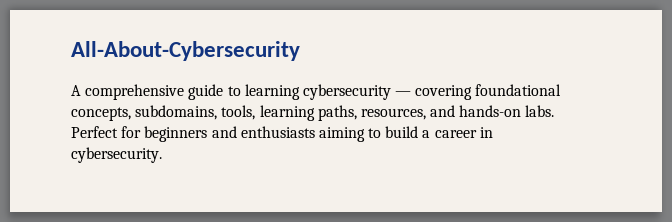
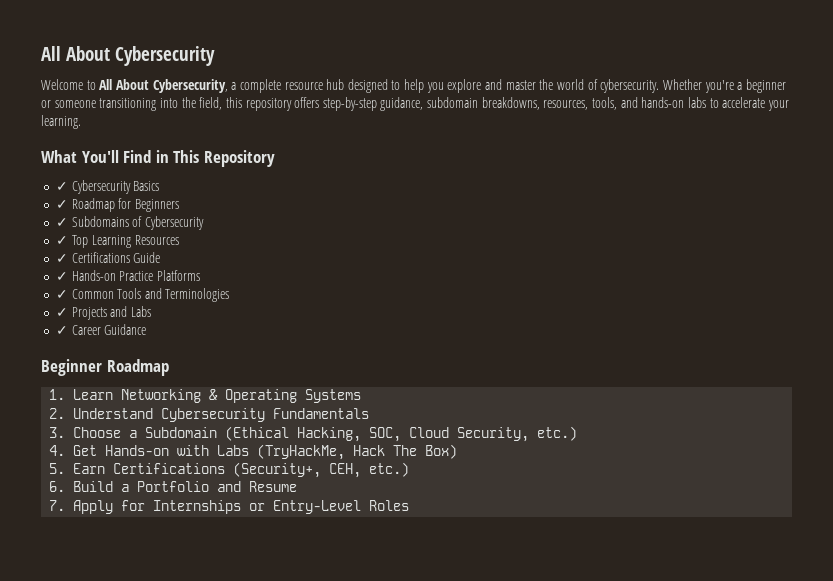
[71,41,300,61] [71,84,562,100] [71,105,555,121] [71,126,493,142] [71,147,162,163] All-About-Cybersecurity // A comprehensive guide to learning cybersecurity — covering foundational concepts, subdomains, tools, learning paths, resources, and hands-on labs. Perfect for beginners and enthusiasts aiming to build a career in cybersecurity. -> [41,46,216,66] [41,79,786,93] [41,97,789,111] [41,115,81,129] [41,150,275,167] [55,180,160,194] [55,198,179,212] [55,216,204,230] [55,235,179,248] [55,252,161,263] [55,270,200,281] [55,288,230,302] [55,306,151,320] [55,324,147,335] [41,359,169,376] [49,389,362,403] [49,408,370,422] [49,426,578,442] [49,444,458,460] [49,462,410,478] [49,481,298,492] [49,500,410,514] All About Cybersecurity // Welcome to All About Cybersecurity, a complete resource hub designed to help you explore and master the world of cybersecurity. Whether you're a beginner or someone transitioning into the field, this repository offers step-by-step guidance, subdomain breakdowns, resources, tools, and hands-on labs to accelerate your learning. // What You'll Find in This Repository // ✓ Cybersecurity Basics // ✓ Roadmap for Beginners // ✓ Subdomains of Cybersecurity // ✓ Top Learning Resources // ✓ Certifications Guide // ✓ Hands-on Practice Platforms // ✓ Common Tools and Terminologies // ✓ Projects and Labs // ✓ Career Guidance // Beginner Roadmap // 1. Learn Networking & Operating Systems // 2. Understand Cybersecurity Fundamentals // 3. Choose a Subdomain (Ethical Hacking, SOC, Cloud Security, etc.) // 4. Get Hands-on with Labs (TryHackMe, Hack The Box) // 5. Earn Certifications (Security+, CEH, etc.) // 6. Build a Portfolio and Resume // 7. Apply for Internships or Entry-Level Roles

